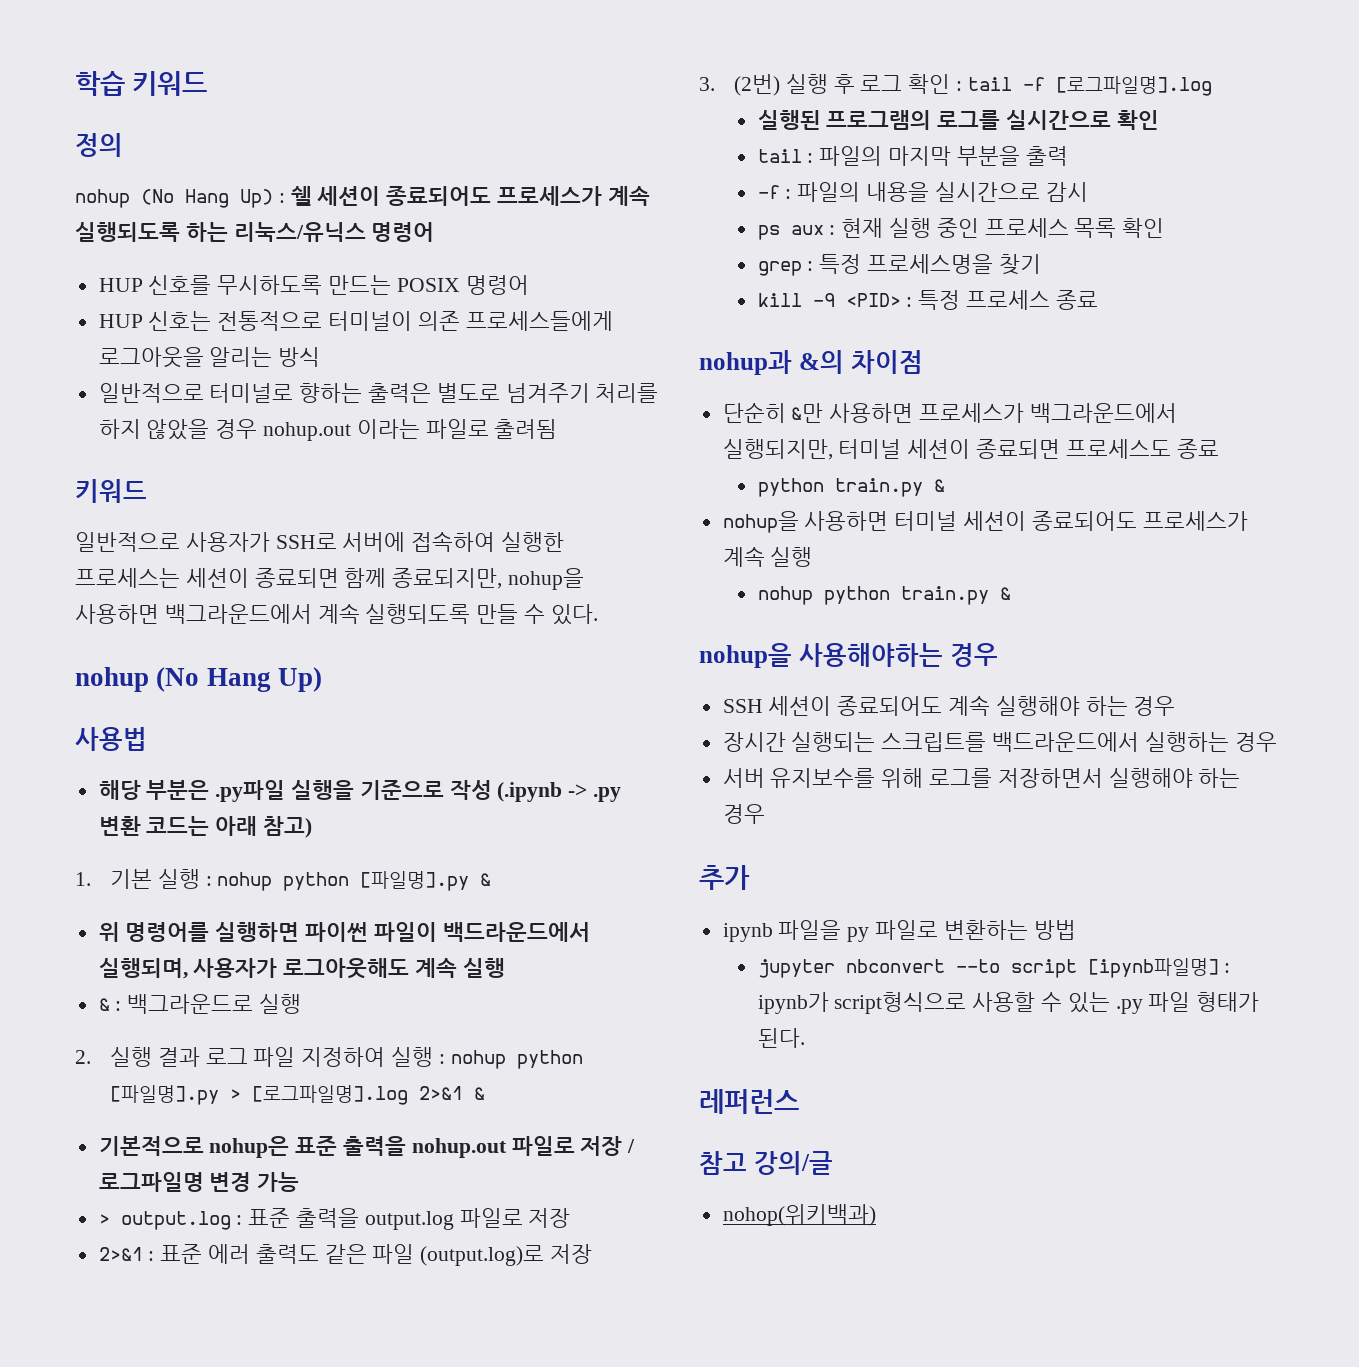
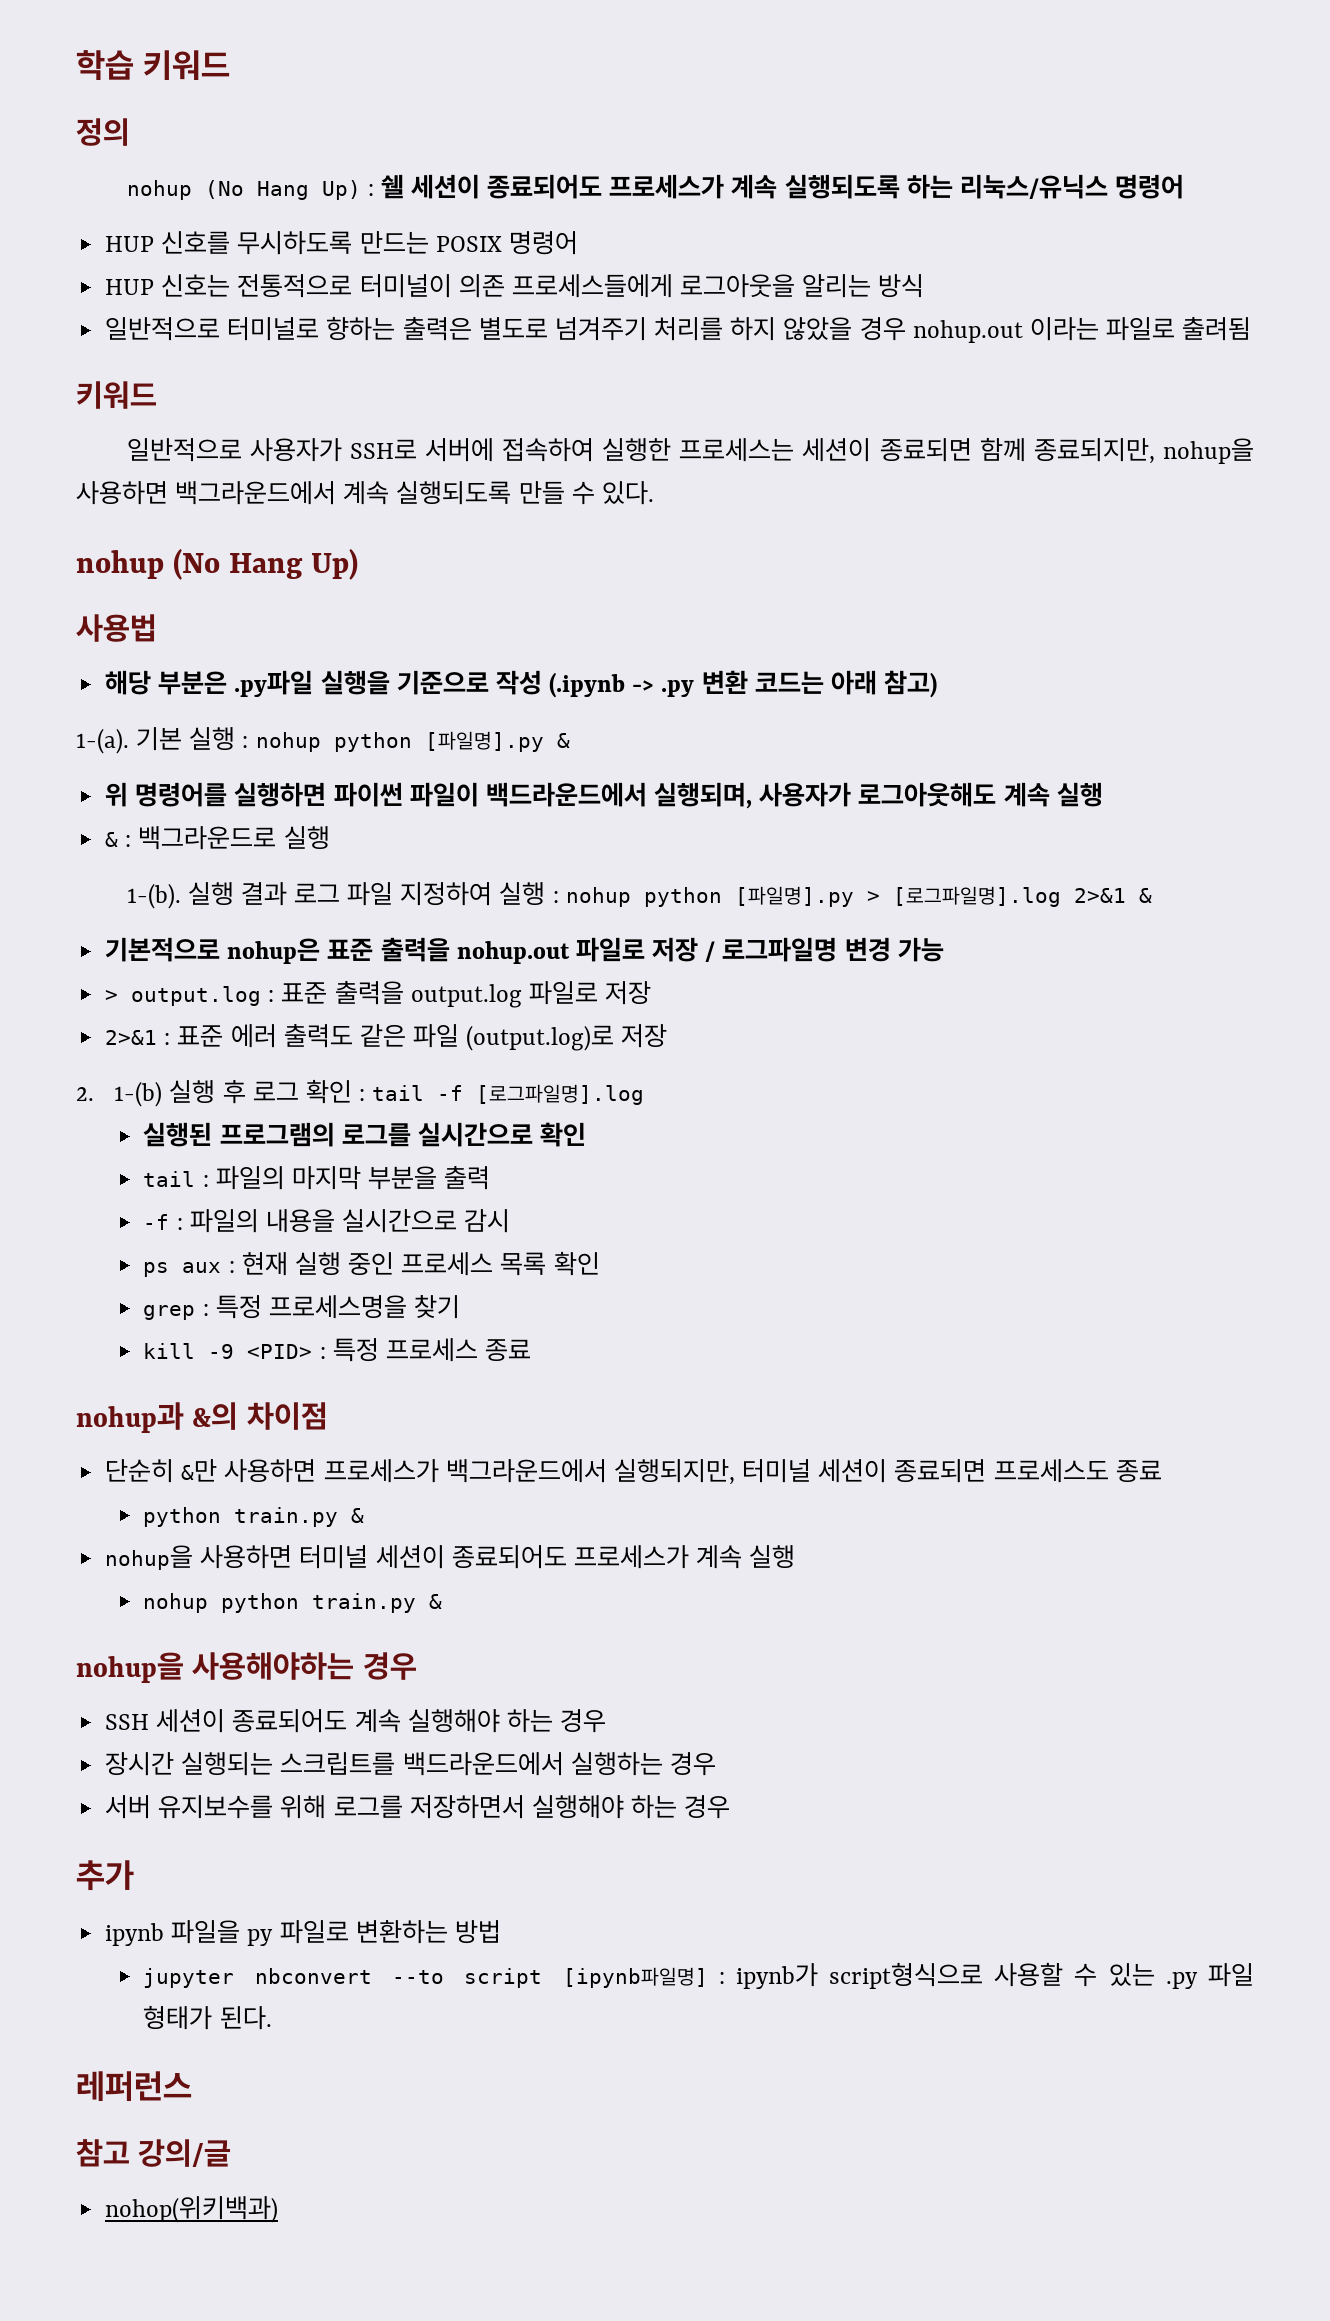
[75,872,91,886] 1. -> [76,728,129,754] 1-(a).
[75,1050,91,1064] 2. -> [126,883,181,909] 1-(b).
[699,74,781,96] 3. (2번) -> [76,1081,163,1107] 2. 1-(b)

